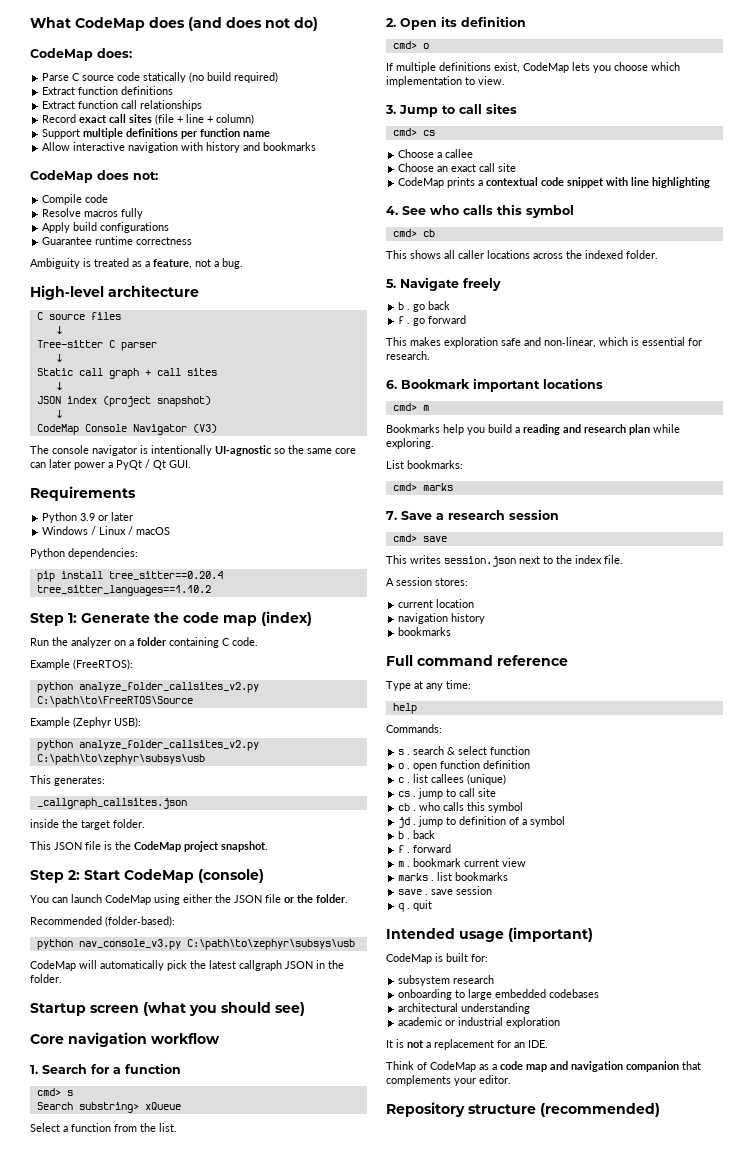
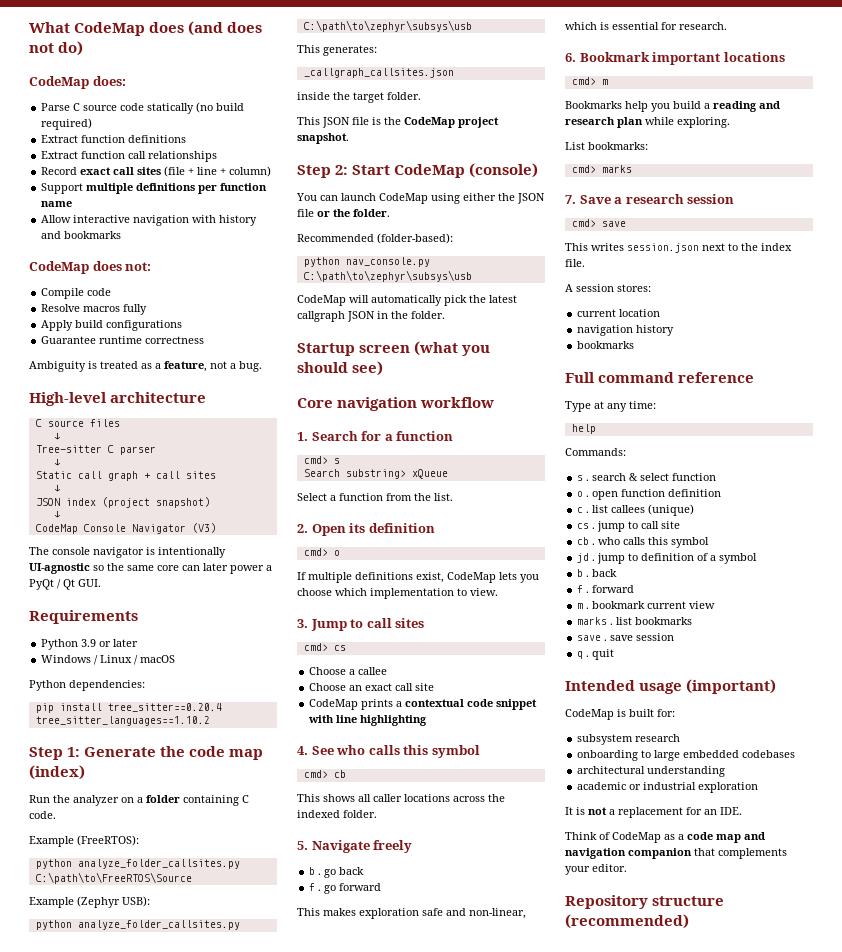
[78,682,259,693] analyze_folder_callsites_v2.py -> [77,859,240,869] analyze_folder_callsites.py
[78,740,259,751] analyze_folder_callsites_v2.py -> [77,920,240,930] analyze_folder_callsites.py
[78,939,181,950] nav_console_v3.py -> [345,257,430,267] nav_console.py

